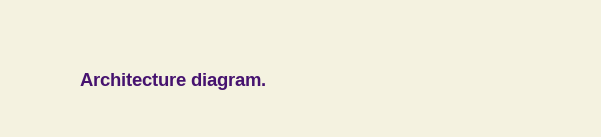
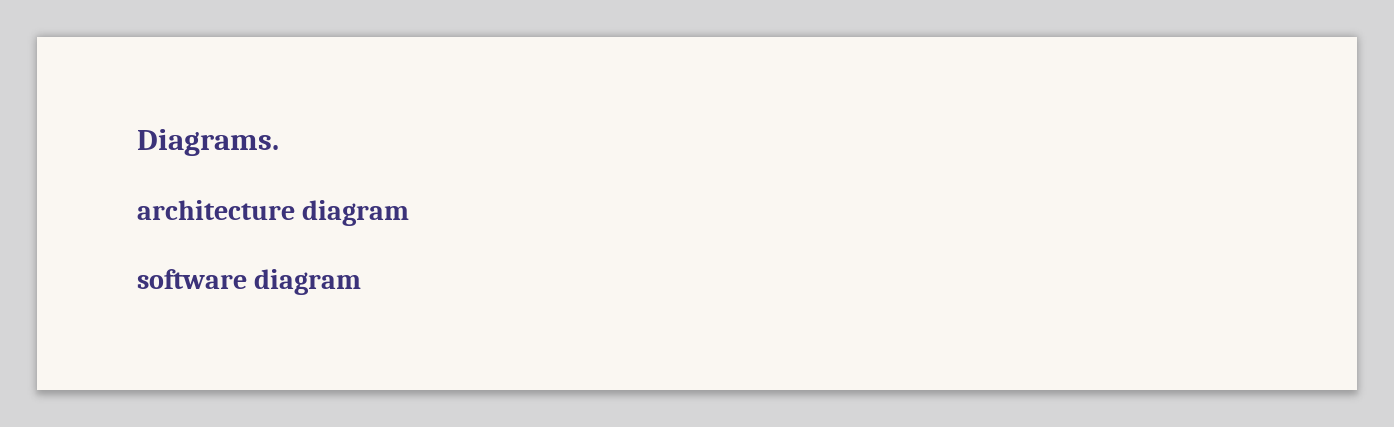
[80,73,266,90] Architecture diagram. -> [137,129,279,156] [137,200,410,226] [137,269,362,295] Diagrams. // architecture diagram // software diagram

